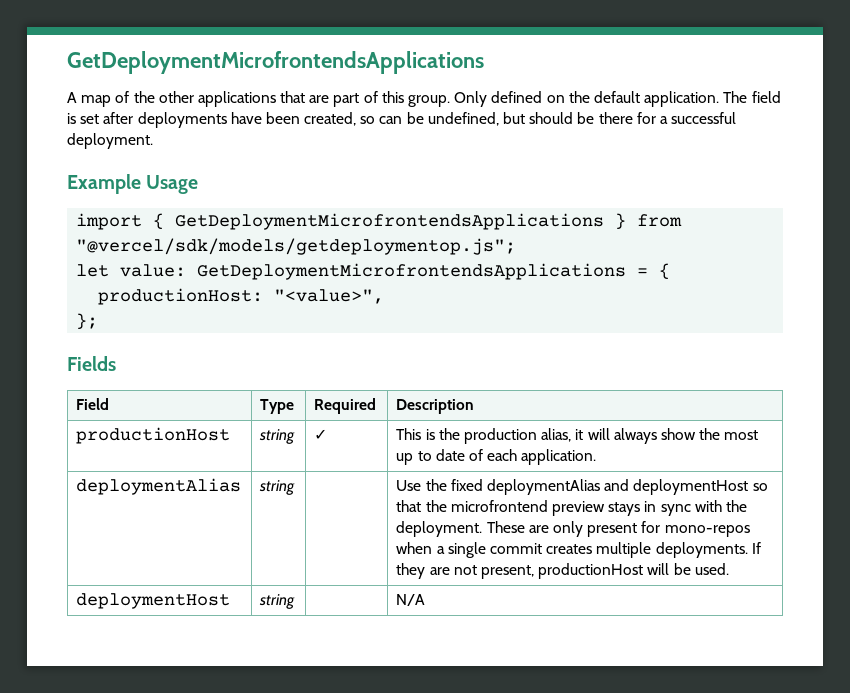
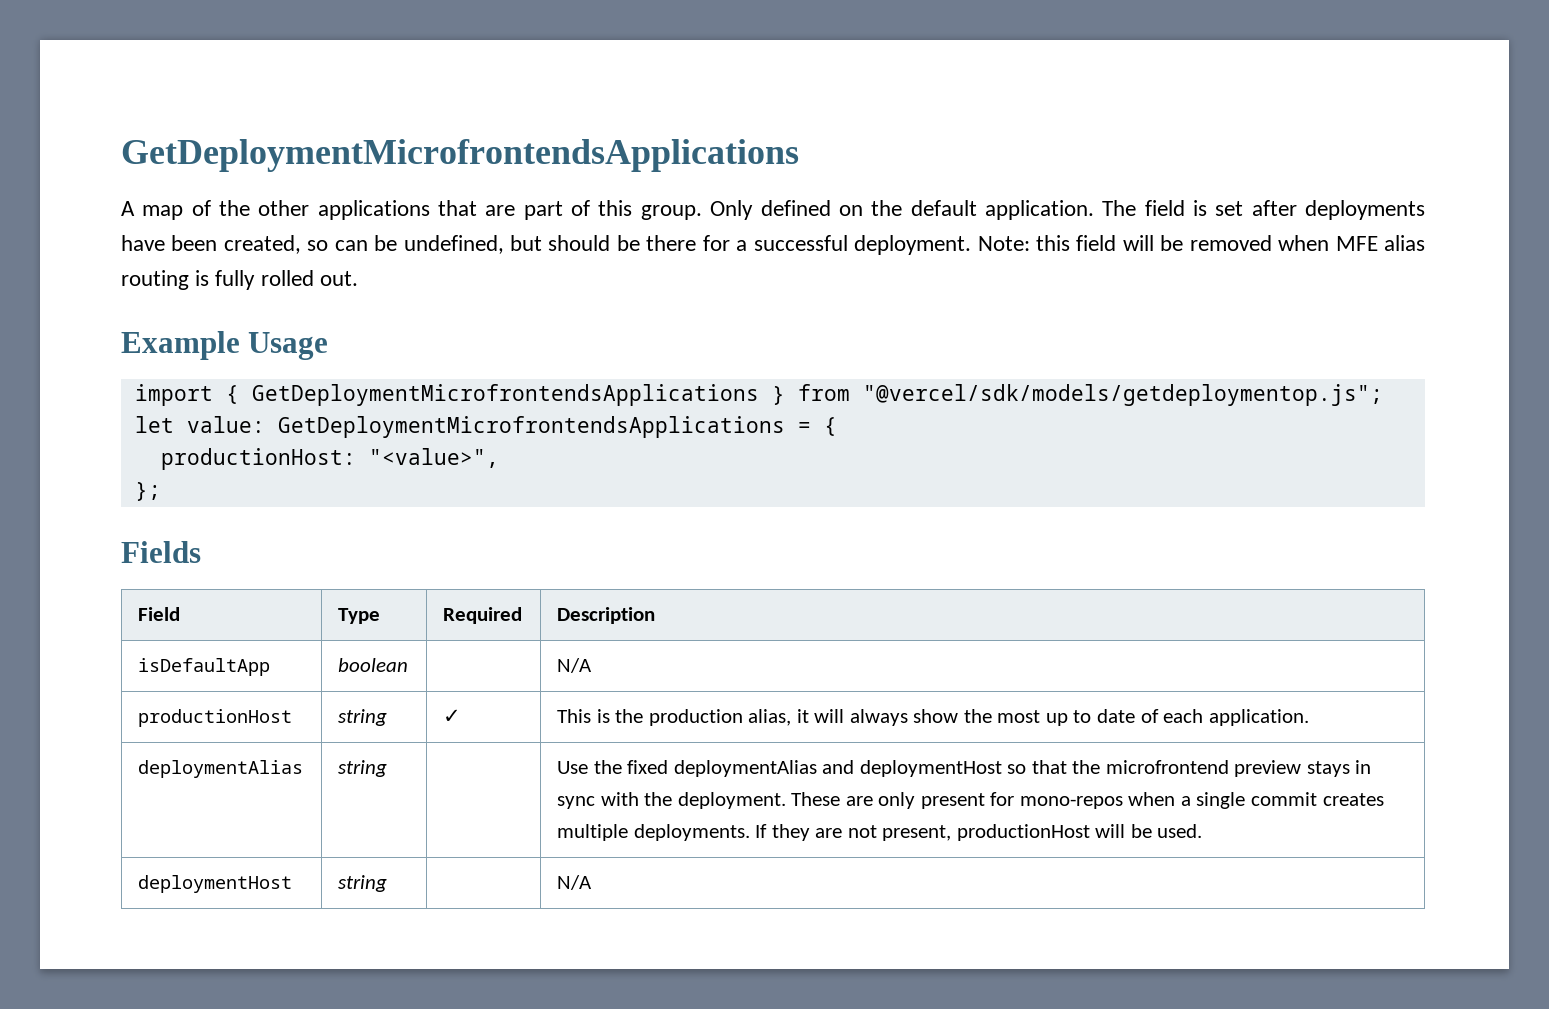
(153, 141) none -> [977,235,1426,251] [121,270,358,290] Note: this field will be removed when MFE alias routing is fully rolled out.
(475, 406) none -> [138,658,271,676] [338,658,409,672] [557,658,593,673] // isDefaultApp | boolean | | N/A

